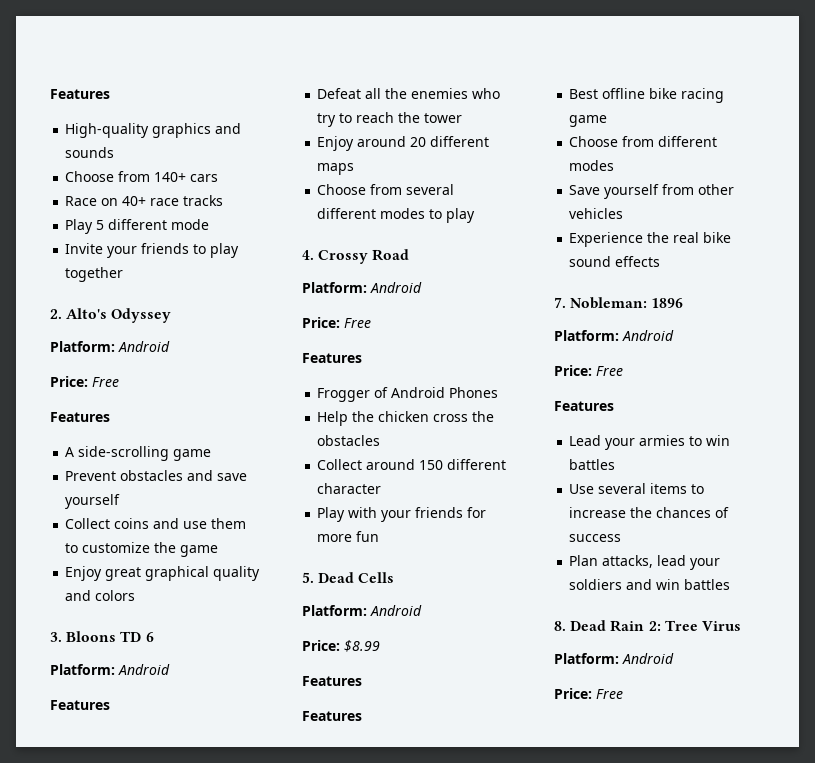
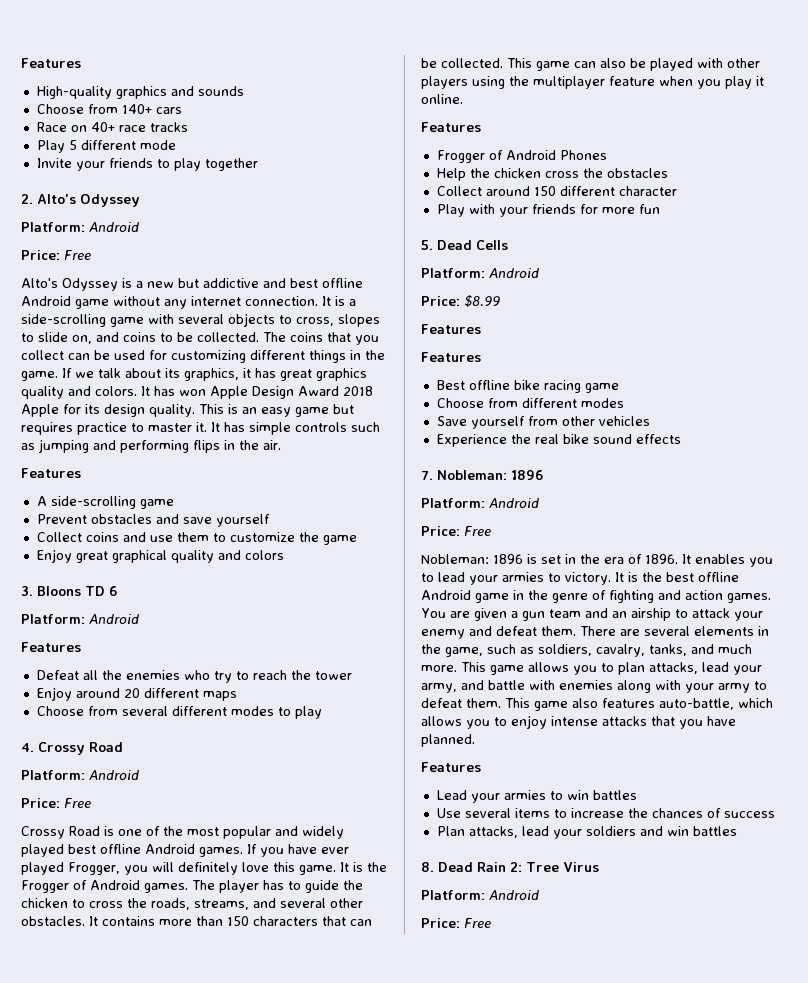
(119, 382) none -> [21,278,363,291] [21,296,356,309] [21,313,380,327] [21,332,379,345] [21,350,385,363] [21,368,367,381] [21,386,373,399] [21,404,354,417] [21,422,380,435] [21,439,281,453] // Alto's Odyssey is a new but addictive and best offline Android game without any internet connection. It is a side-scrolling game with several objects to cross, slopes to slide on, and coins to be collected. The coins that you collect can be used for customizing different things in the game. If we talk about its graphics, it has great graphics quality and colors. It has won Apple Design Award 2018 Apple for its design quality. This is an easy game but requires practice to master it. It has simple controls such as jumping and performing flips in the air.
(371, 323) none -> [21,826,344,839] [21,844,349,857] [21,862,387,875] [21,880,363,893] [21,898,363,910] [21,916,372,926] [421,58,760,71] [421,76,764,89] [421,94,463,104] // Crossy Road is one of the most popular and widely played best offline Android games. If you have ever played Frogger, you will definitely love this game. It is the Frogger of Android games. The player has to guide the chicken to cross the roads, streams, and several other obstacles. It contains more than 150 characters that can be collected. This game can also be played with other players using the multiplayer feature when you play it online.
(623, 371) none -> [421,554,773,567] [421,572,739,585] [421,590,771,603] [421,608,763,621] [421,626,769,639] [421,644,752,657] [421,662,762,675] [421,680,767,693] [421,698,773,711] [421,715,736,729] [421,734,475,747] // Nobleman: 1896 is set in the era of 1896. It enables you to lead your armies to victory. It is the best offline Android game in the genre of fighting and action games. You are given a gun team and an airship to attack your enemy and defeat them. There are several elements in the game, such as soldiers, cavalry, tanks, and much more. This game allows you to plan attacks, lead your army, and battle with enemies along with your army to defeat them. This game also features auto-battle, which allows you to enjoy intense attacks that you have planned.

